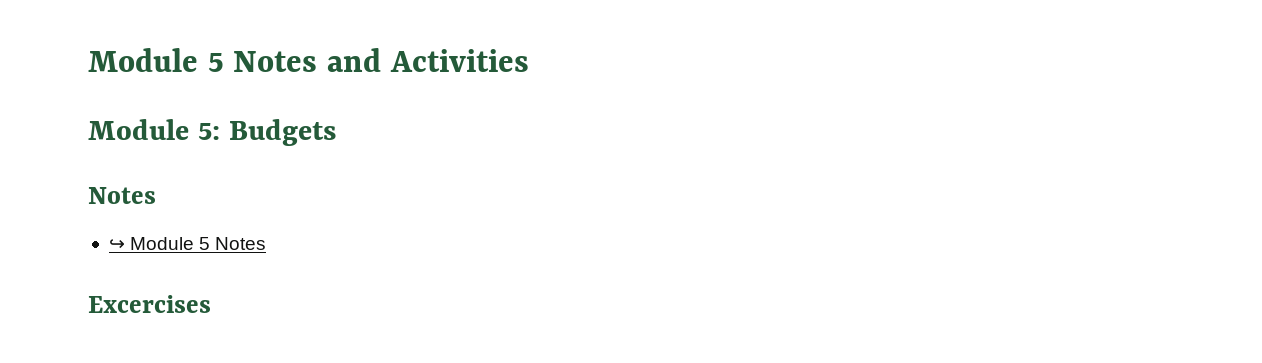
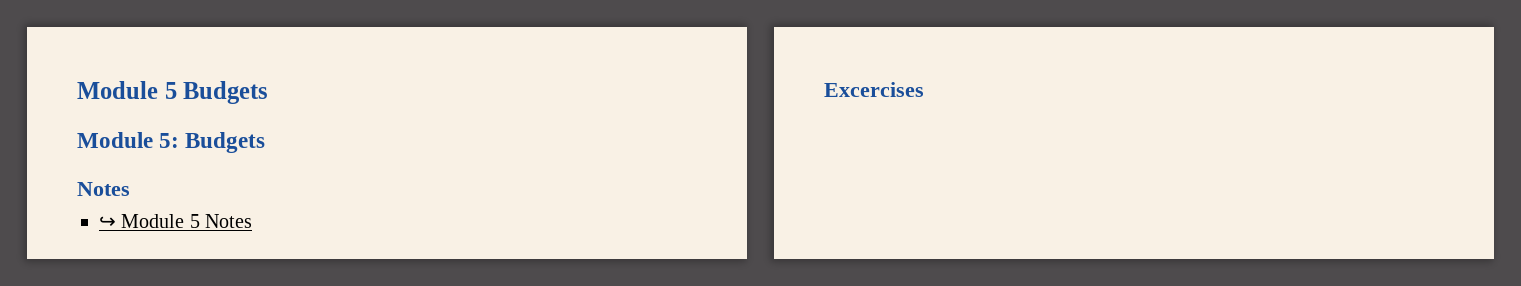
[88,48,529,72] Module 5 Notes and Activities -> [77,81,269,104] Module 5 Budgets

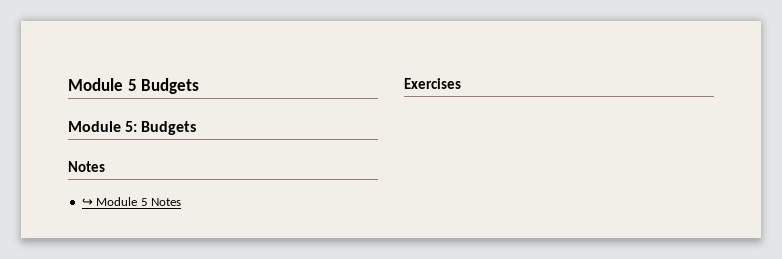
[824,82,924,97] Excercises -> [404,78,461,89] Exercises

